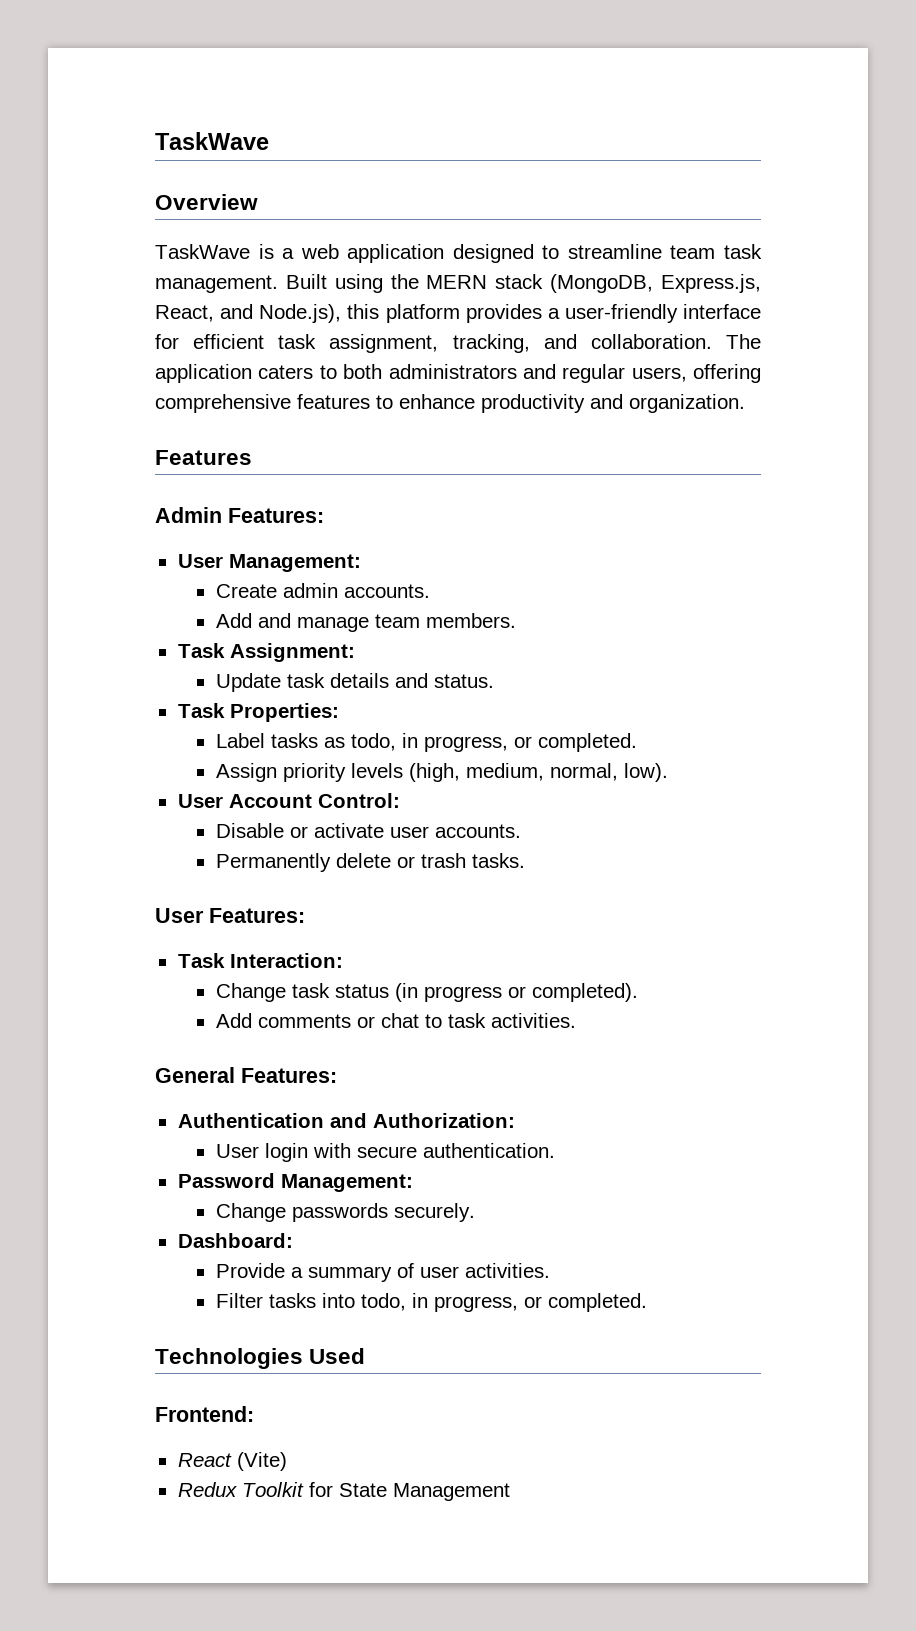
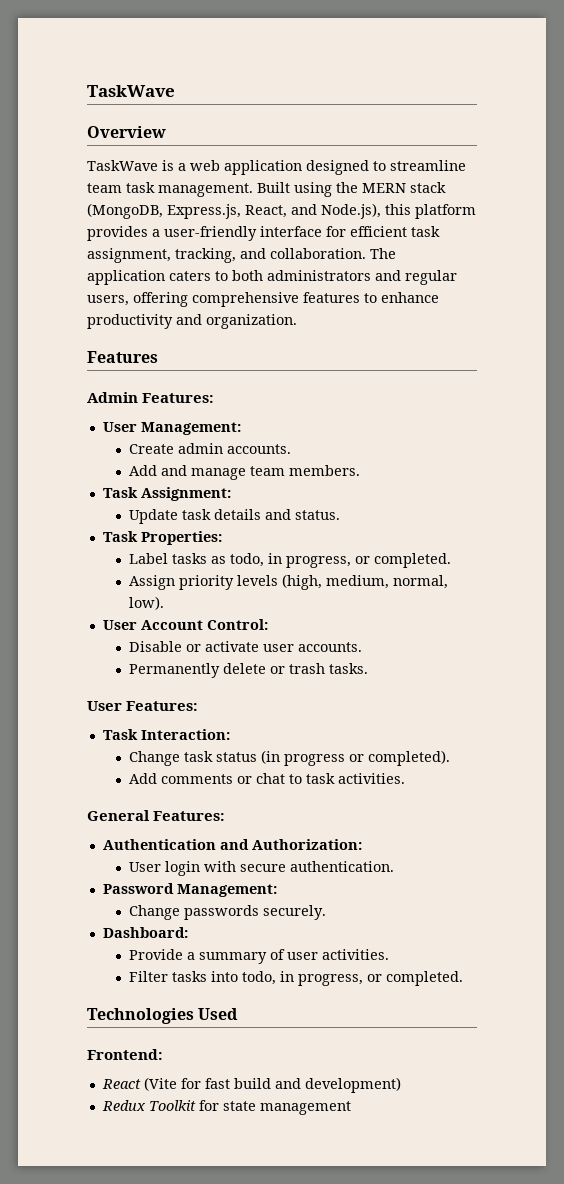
[236,1452,287,1471] (Vite) -> [143,1077,401,1093] (Vite for fast build and development)
[338,1483,510,1501] State Management -> [222,1101,351,1115] state management

